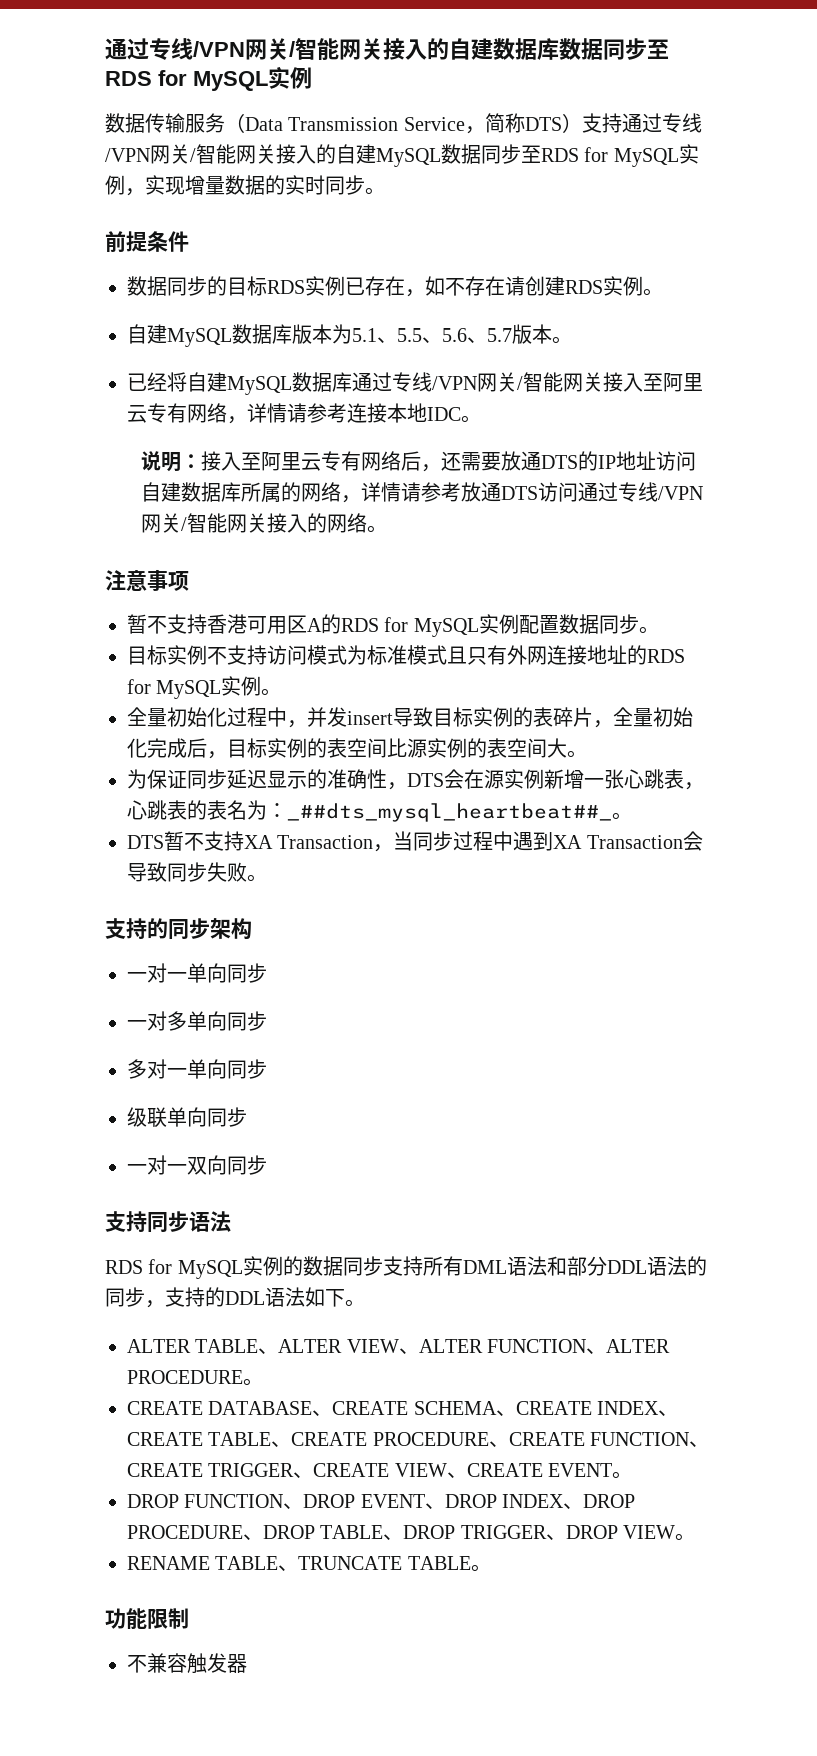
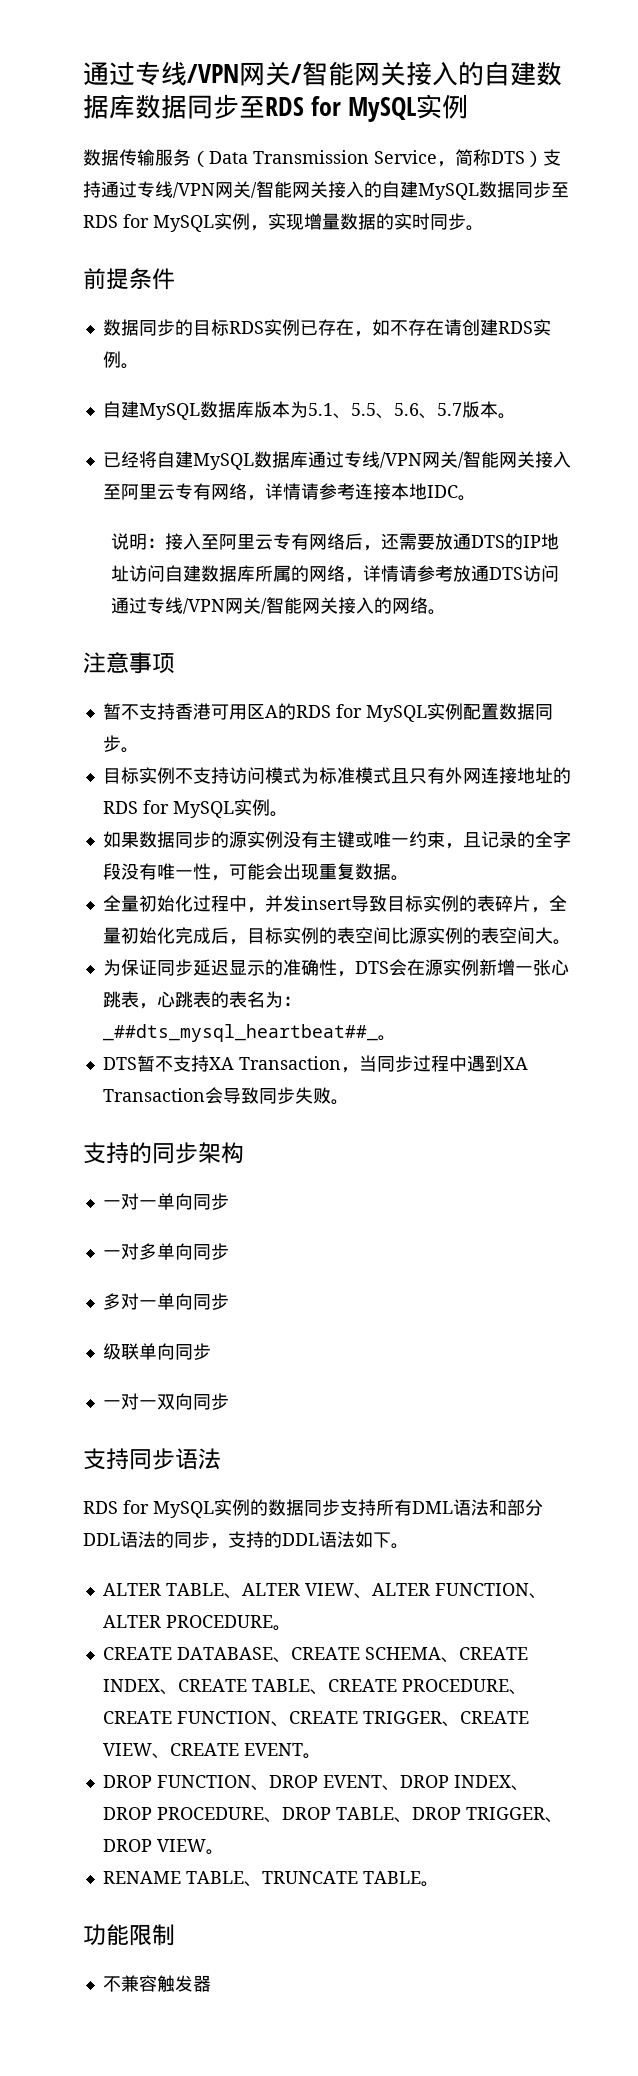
(282, 692) none -> [102,831,571,849] [102,863,409,881] // 如果数据同步的源实例没有主键或唯一约束，且记录的全字段没有唯一性，可能会出现重复数据。

